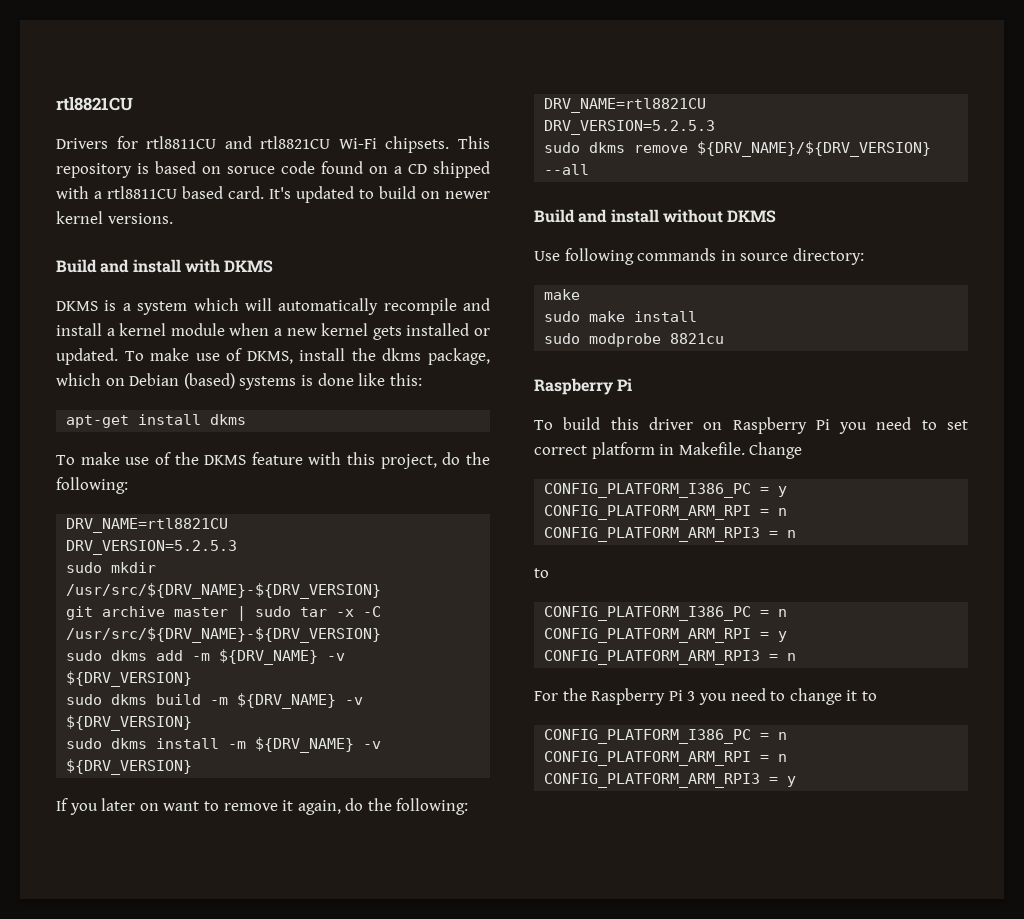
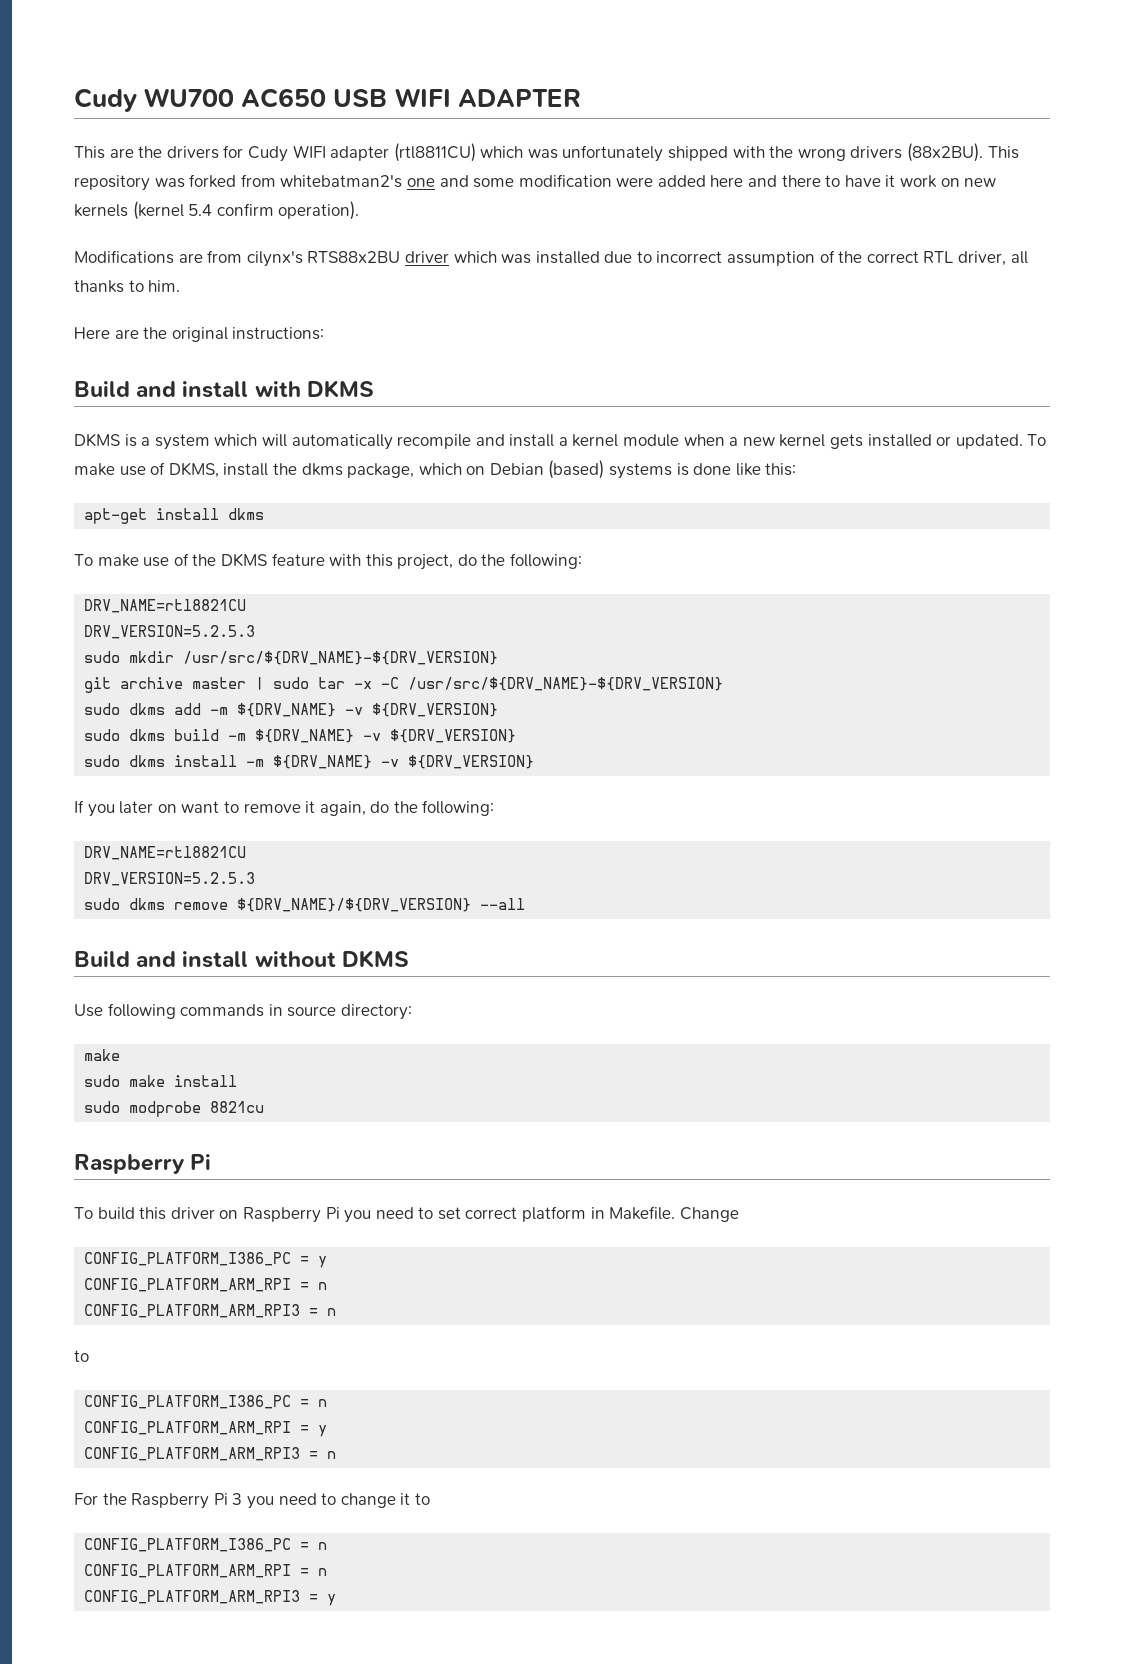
[56,97,133,111] [56,136,490,153] [56,161,490,178] [56,186,490,203] [56,211,173,224] rtl8821CU // Drivers for rtl8811CU and rtl8821CU Wi-Fi chipsets. This repository is based on soruce code found on a CD shipped with a rtl8811CU based card. It's updated to build on newer kernel versions. -> [74,88,581,112] [74,143,1019,162] [74,174,997,191] [74,201,360,220] [74,250,1028,267] [74,280,181,293] [74,327,325,342] Cudy WU700 AC650 USB WIFI ADAPTER // This are the drivers for Cudy WIFI adapter (rtl8811CU) which was unfortunately shipped with the wrong drivers (88x2BU). This repository was forked from whitebatman2's one and some modification were added here and there to have it work on new kernels (kernel 5.4 confirm operation). // Modifications are from cilynx's RTS88x2BU driver which was installed due to incorrect assumption of the correct RTL driver, all thanks to him. // Here are the original instructions:

